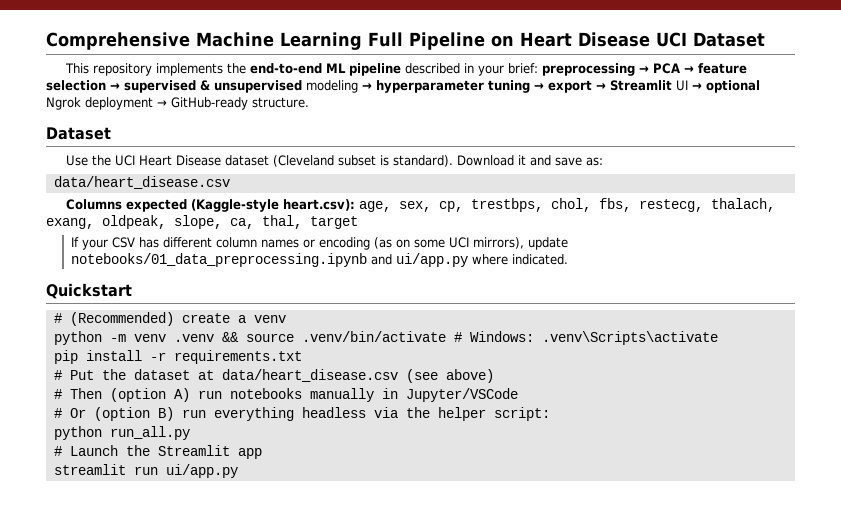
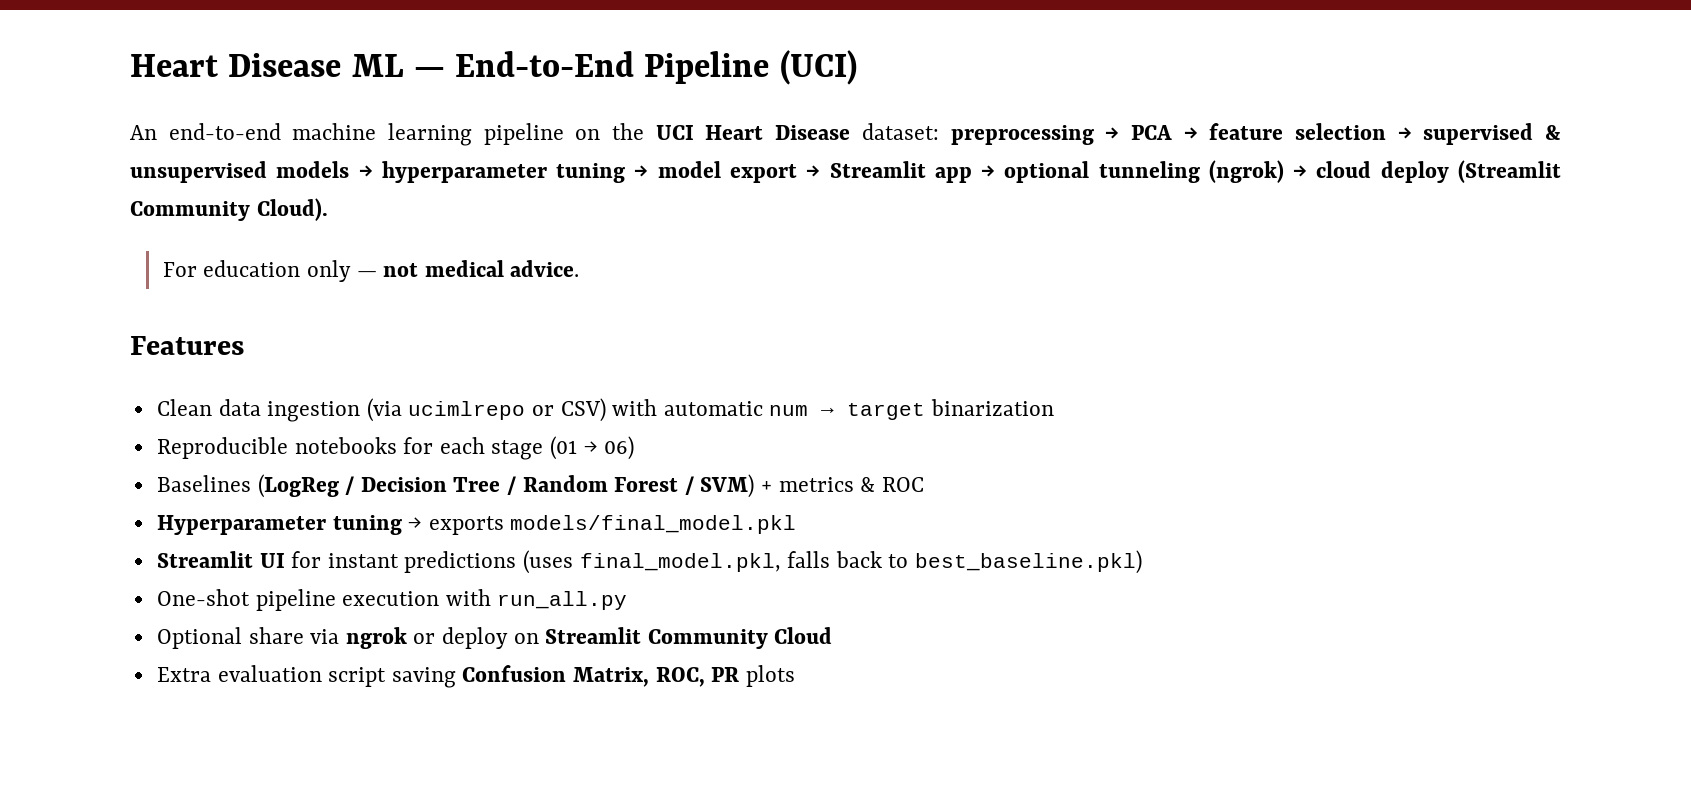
[46,32,765,50] [65,63,539,76] Comprehensive Machine Learning Full Pipeline on Heart Disease UCI Dataset // This repository implements the end-to-end ML pipeline described in your brief: -> [130,50,857,85] [130,123,939,146] Heart Disease ML — End-to-End Pipeline (UCI) // An end-to-end machine learning pipeline on the UCI Heart Disease dataset:
[306,80,358,93] modeling -> [276,161,350,178] models
(544, 86) none -> [657,161,721,178] model
[676,80,688,91] UI -> [934,167,972,183] app
[46,97,309,110] [46,127,111,140] [66,155,604,167] [53,176,230,189] [66,198,776,212] [46,215,358,229] [70,237,568,250] [70,253,568,267] [46,283,132,299] [53,312,286,326] [53,331,718,345] [53,350,302,364] [53,369,494,383] [53,388,518,402] [53,407,550,421] [53,426,190,440] [53,445,262,459] [53,464,238,478] Ngrok deployment → GitHub-ready structure. // Dataset // Use the UCI Heart Disease dataset (Cleveland subset is standard). Download it and save as: // data/heart_disease.csv // Columns expected (Kaggle-style heart.csv): age, sex, cp, trestbps, chol, fbs, restecg, thalach, exang, oldpeak, slope, ca, thal, target // If your CSV has different column names or encoding (as on some UCI mirrors), update notebooks/01_data_preprocessing.ipynb and ui/app.py where indicated. // Quickstart // # (Recommended) create a venv // python -m venv .venv && source .venv/bin/activate # Windows: .venv\Scripts\activate // pip install -r requirements.txt // # Put the dataset at data/heart_disease.csv (see above) // # Then (option A) run notebooks manually in Jupyter/VSCode // # Or (option B) run everything headless via the helper script: // python run_all.py // # Launch the Streamlit app // streamlit run ui/app.py -> [1098,160,1562,183] [130,198,328,221] [162,260,580,282] [130,336,244,355] [156,398,1055,422] [156,436,635,460] [156,474,924,498] [156,515,797,535] [156,550,1143,574] [156,589,628,611] [156,627,833,649] [156,665,795,688] tunneling (ngrok) → cloud deploy (Streamlit Community Cloud). // For education only — not medical advice. // Features // Clean data ingestion (via ucimlrepo or CSV) with automatic num → target binarization // Reproducible notebooks for each stage (01 → 06) // Baselines (LogReg / Decision Tree / Random Forest / SVM) + metrics & ROC // Hyperparameter tuning → exports models/final_model.pkl // Streamlit UI for instant predictions (uses final_model.pkl, falls back to best_baseline.pkl) // One-shot pipeline execution with run_all.py // Optional share via ngrok or deploy on Streamlit Community Cloud // Extra evaluation script saving Confusion Matrix, ROC, PR plots

